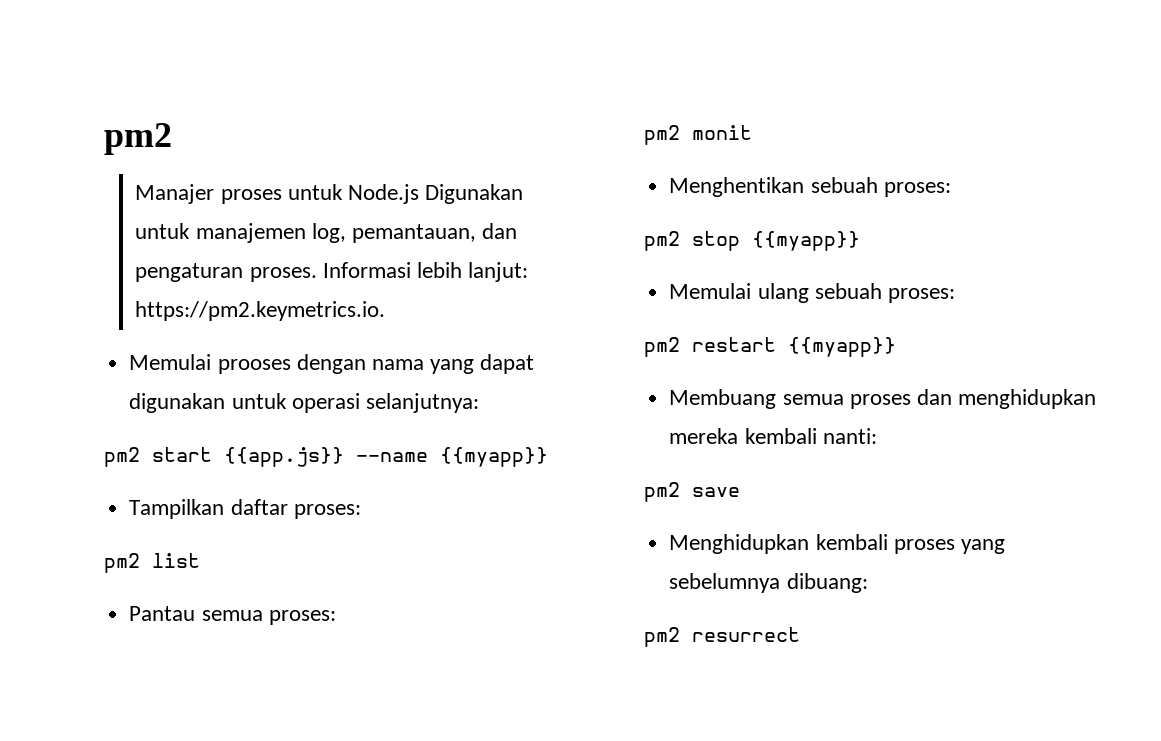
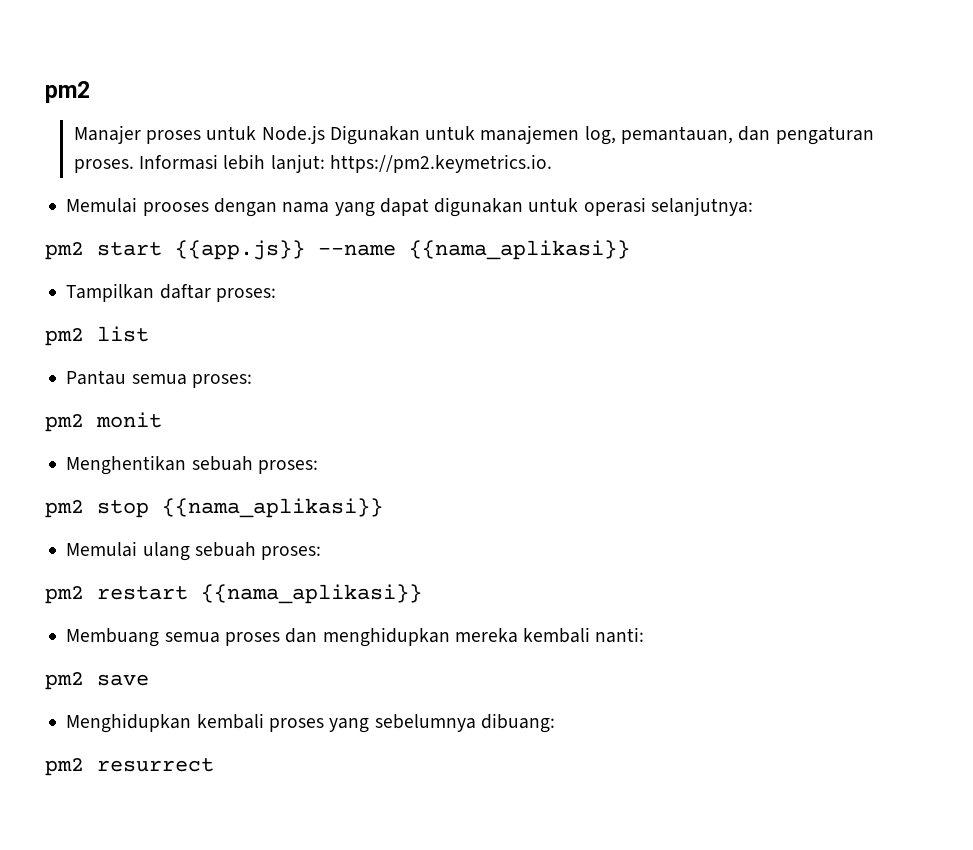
[440,447,548,467] {{myapp}} -> [409,240,630,260] {{nama_aplikasi}}
[752,231,860,251] {{myapp}} -> [162,498,383,518] {{nama_aplikasi}}
[788,337,896,357] {{myapp}} -> [201,584,422,604] {{nama_aplikasi}}

